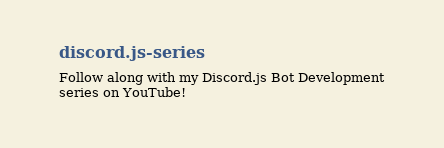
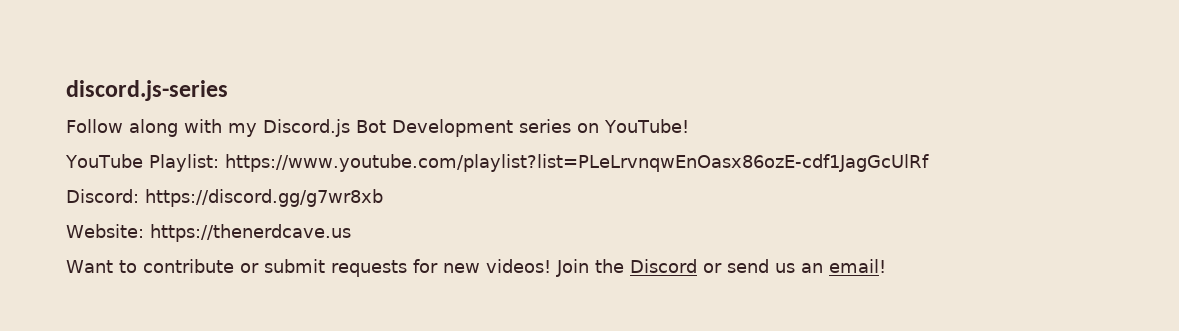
(186, 92) none -> [65,154,929,172] [66,189,383,207] [66,224,351,242] [66,259,886,277] // YouTube Playlist: https://www.youtube.com/playlist?list=PLeLrvnqwEnOasx86ozE-cdf1JagGcUlRf // Discord: https://discord.gg/g7wr8xb // Website: https://thenerdcave.us // Want to contribute or submit requests for new videos! Join the Discord or send us an email!

